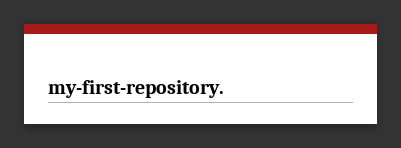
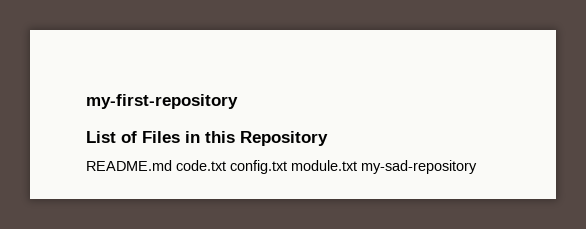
[48,80,224,98] my-first-repository. -> [86,94,238,109] [86,131,328,146] [86,160,477,174] my-first-repository // List of Files in this Repository // README.md code.txt config.txt module.txt my-sad-repository

